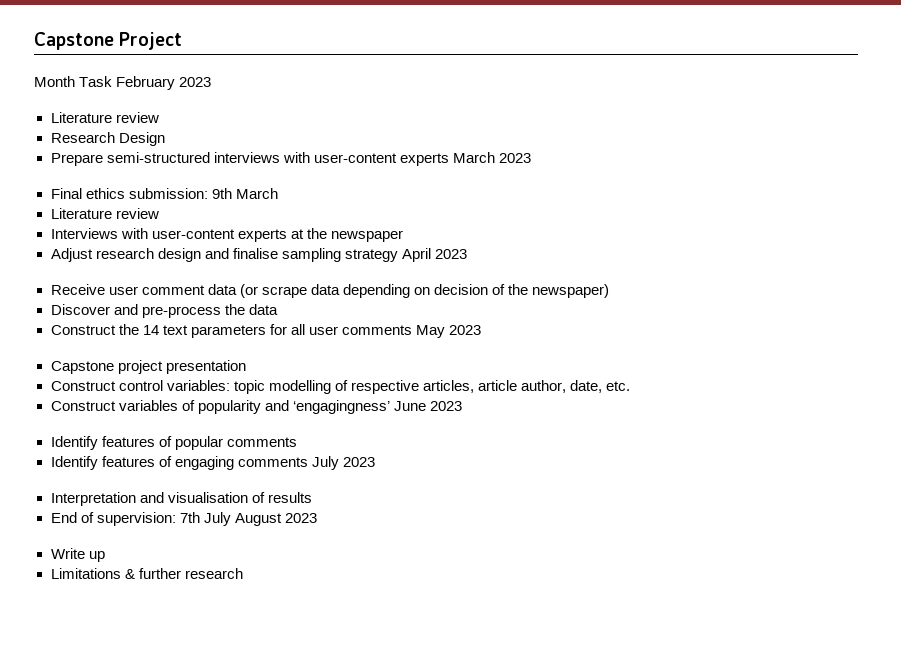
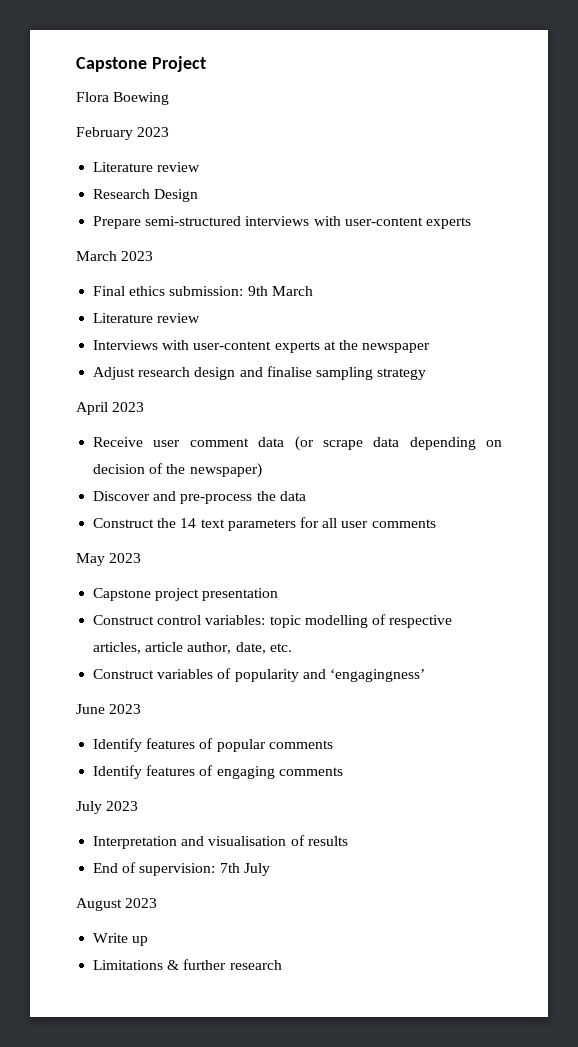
[34,76,113,87] Month Task -> [76,92,170,105] Flora Boewing //
(449, 159) none -> (471, 223) //
(398, 255) none -> (427, 374) //
(412, 330) none -> (436, 523) //
(390, 407) none -> (425, 675) //
(308, 462) none -> (343, 771) //
(231, 519) none -> (270, 869) //

